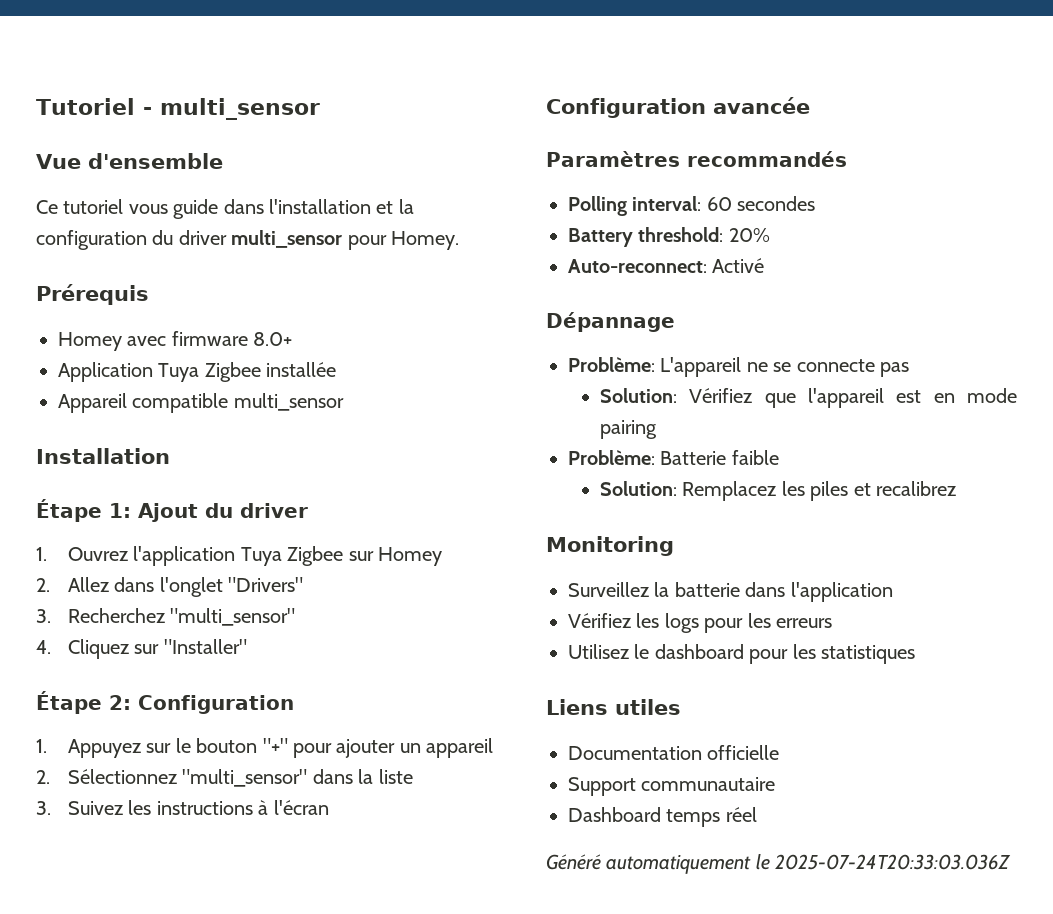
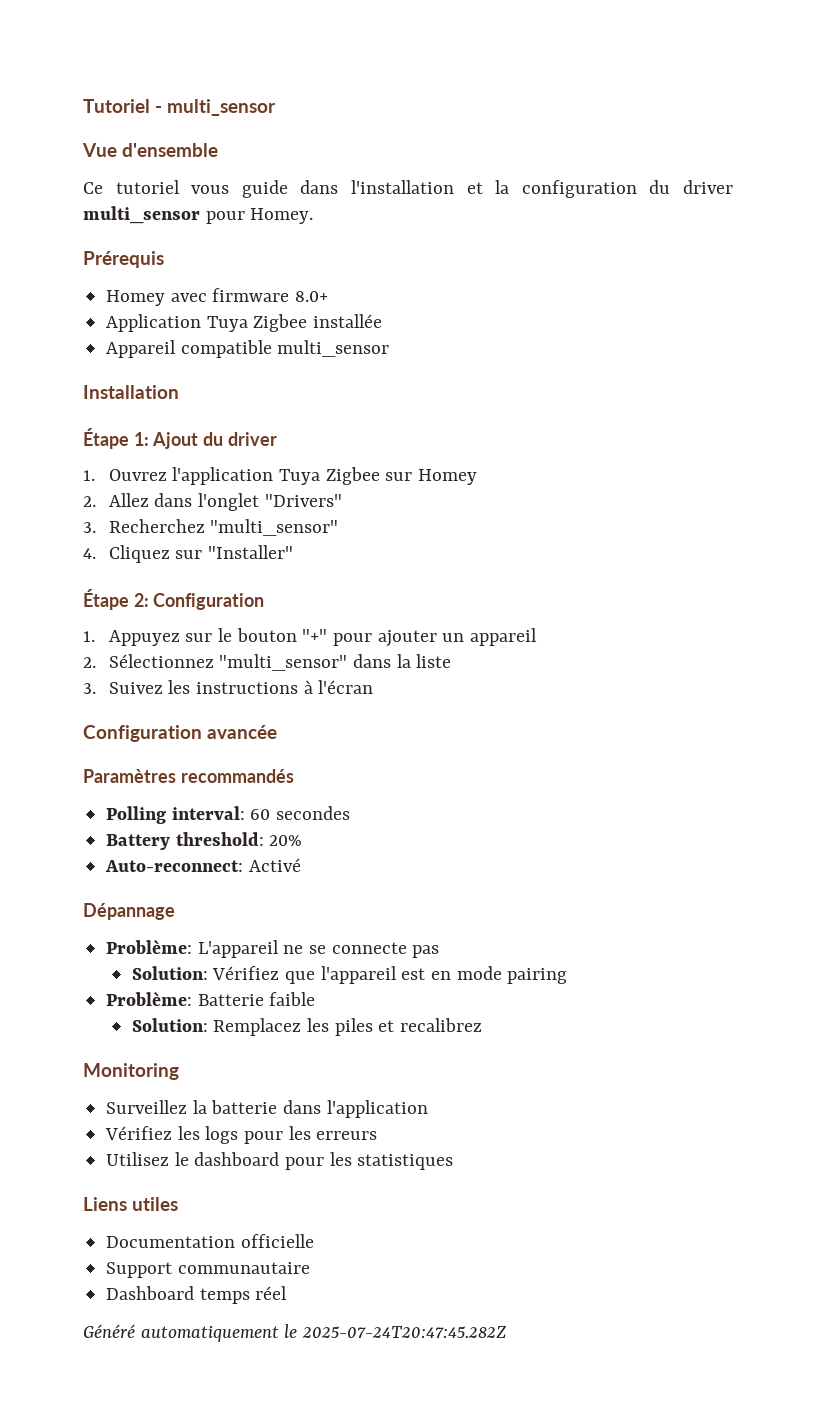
[775,854,1012,870] 2025-07-24T20:33:03.036Z -> [302,1326,508,1338] 2025-07-24T20:47:45.282Z

